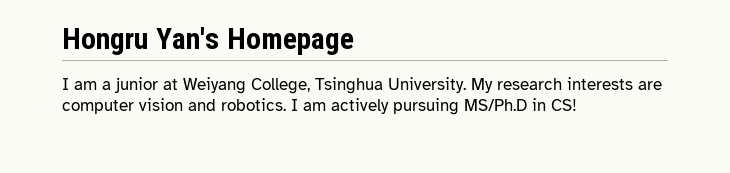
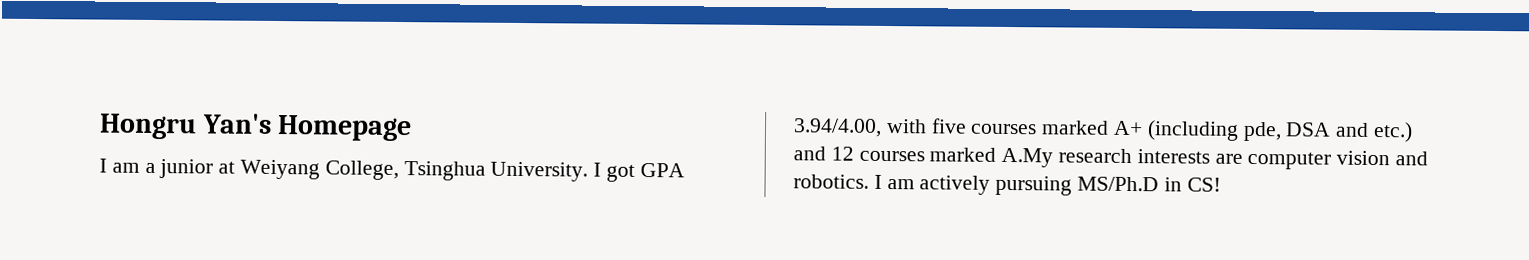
[471,78,493,93] My -> [593,162,685,182] [793,118,1414,143] [793,146,1054,168] I got GPA 3.94/4.00, with five courses marked A+ (including pde, DSA and etc.) and 12 courses marked A.My

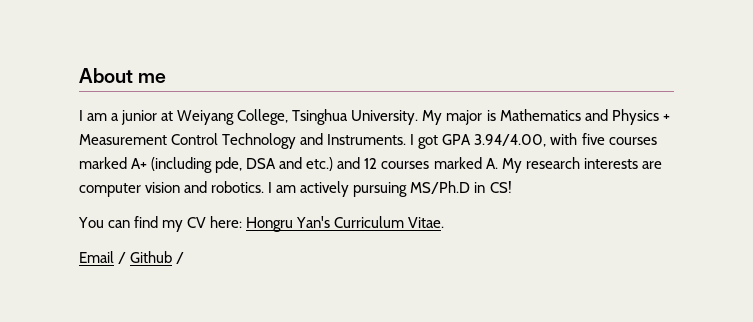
[99,113,413,142] Hongru Yan's Homepage -> [79,68,167,83] About me
(589, 171) none -> [422,109,670,125] [79,133,407,149] My major is Mathematics and Physics + Measurement Control Technology and Instruments.
[1001,147,1054,168] A.My -> [485,158,522,173] A. My
(1221, 184) none -> [78,216,445,232] [79,251,185,264] // You can find my CV here: Hongru Yan's Curriculum Vitae. // Email / Github /

